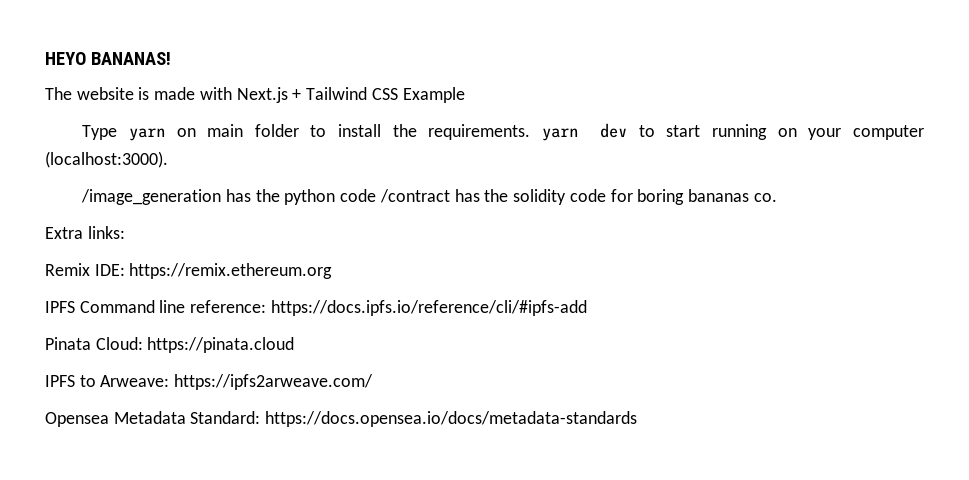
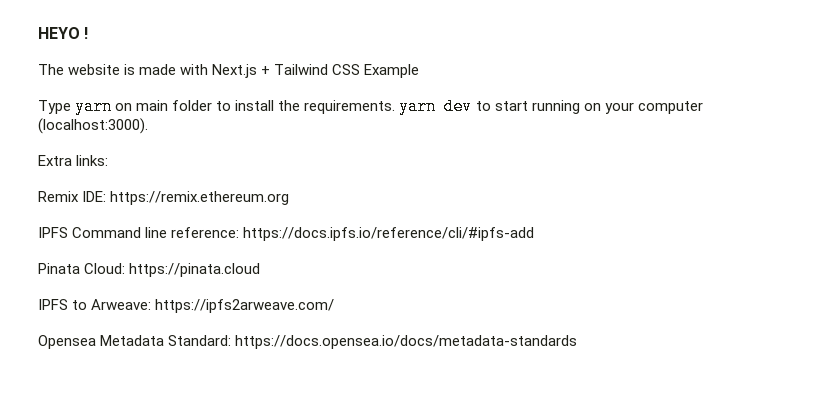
[90,52,171,65] BANANAS! -> [84,27,89,39] !
[81,189,777,205] // /image_generation has the python code /contract has the solidity code for boring bananas co. -> (148, 126) none

